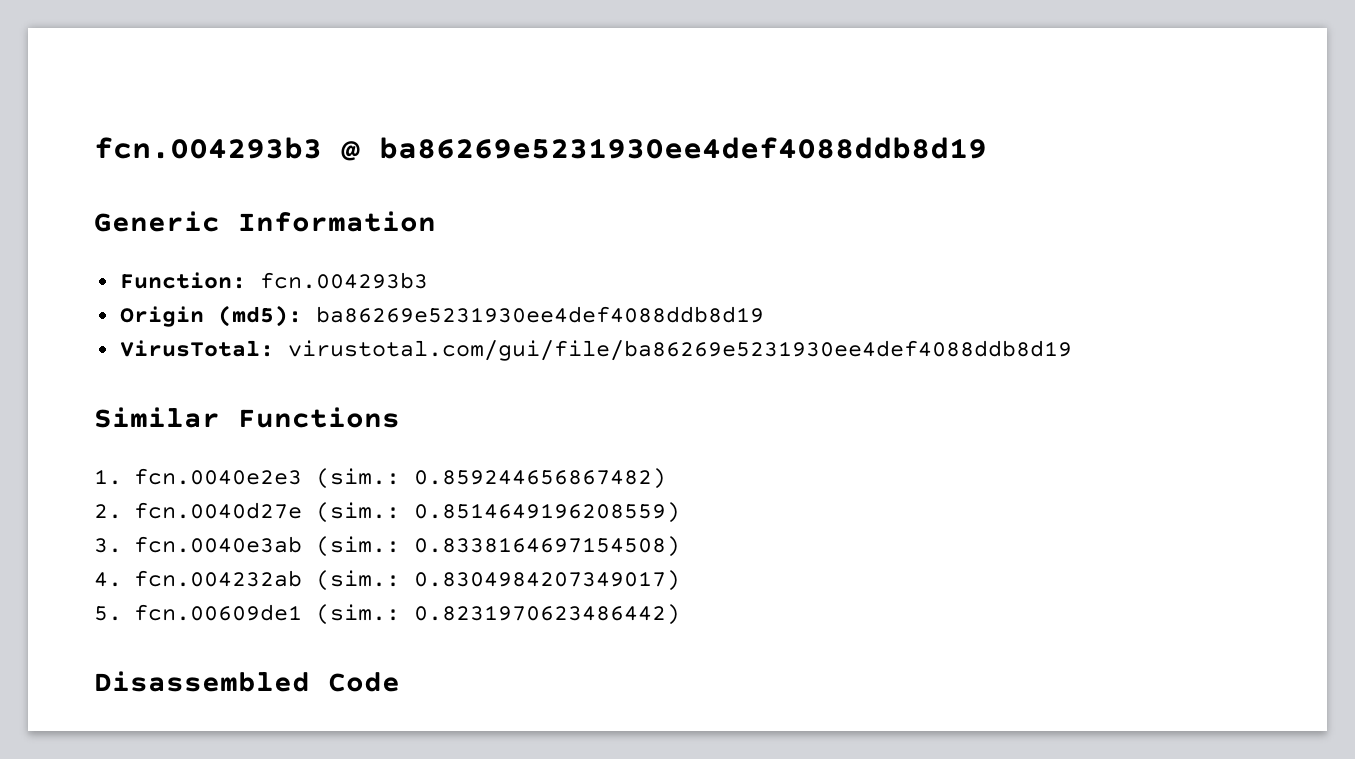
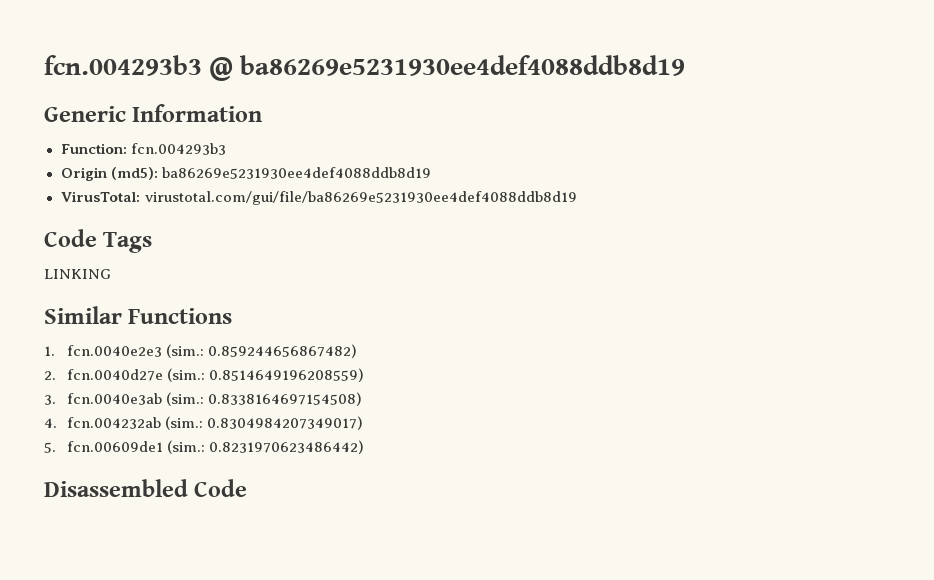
(1072, 350) none -> [44,229,153,253] [44,269,111,279] // Code Tags // LINKING

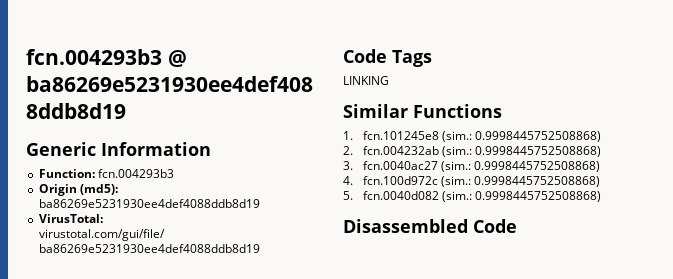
[66,344,357,358] [44,368,364,382] [44,392,362,406] [44,416,363,430] [44,440,364,454] fcn.0040e2e3 (sim.: 0.859244656867482) // 2. fcn.0040d27e (sim.: 0.8514649196208559) // 3. fcn.0040e3ab (sim.: 0.8338164697154508) // 4. fcn.004232ab (sim.: 0.8304984207349017) // 5. fcn.00609de1 (sim.: 0.8231970623486442) -> [363,131,602,142] [343,146,602,157] [343,161,601,172] [343,176,601,187] [343,191,602,202] fcn.101245e8 (sim.: 0.9998445752508868) // 2. fcn.004232ab (sim.: 0.9998445752508868) // 3. fcn.0040ac27 (sim.: 0.9998445752508868) // 4. fcn.100d972c (sim.: 0.9998445752508868) // 5. fcn.0040d082 (sim.: 0.9998445752508868)

